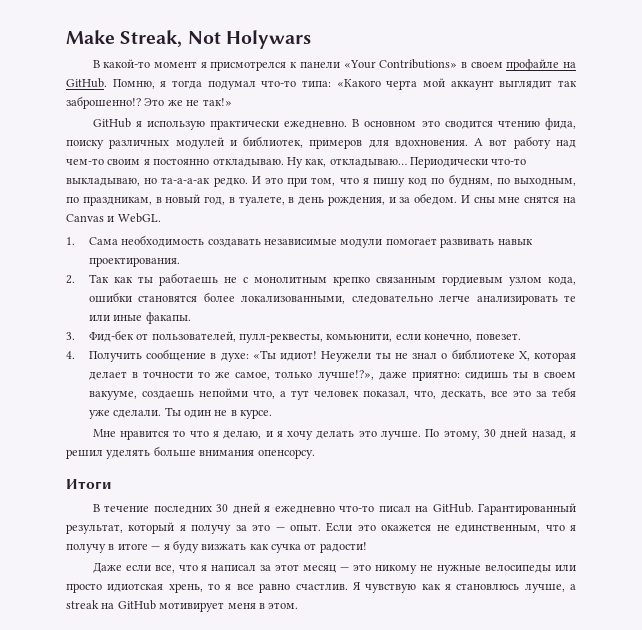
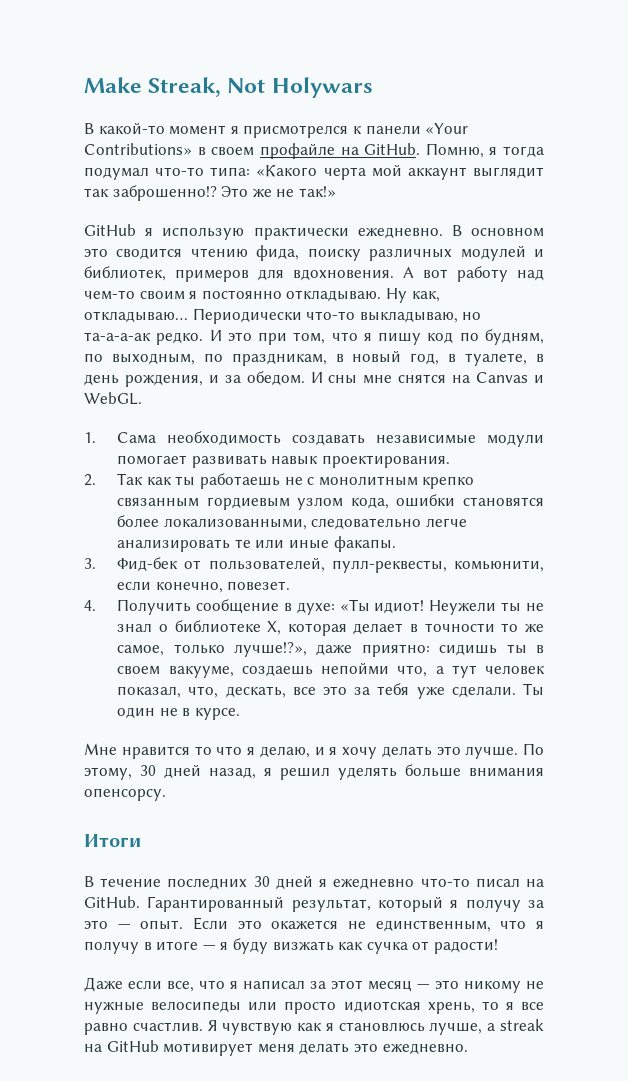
[258,602,299,609] в этом. -> [299,1043,468,1055] делать это ежедневно.

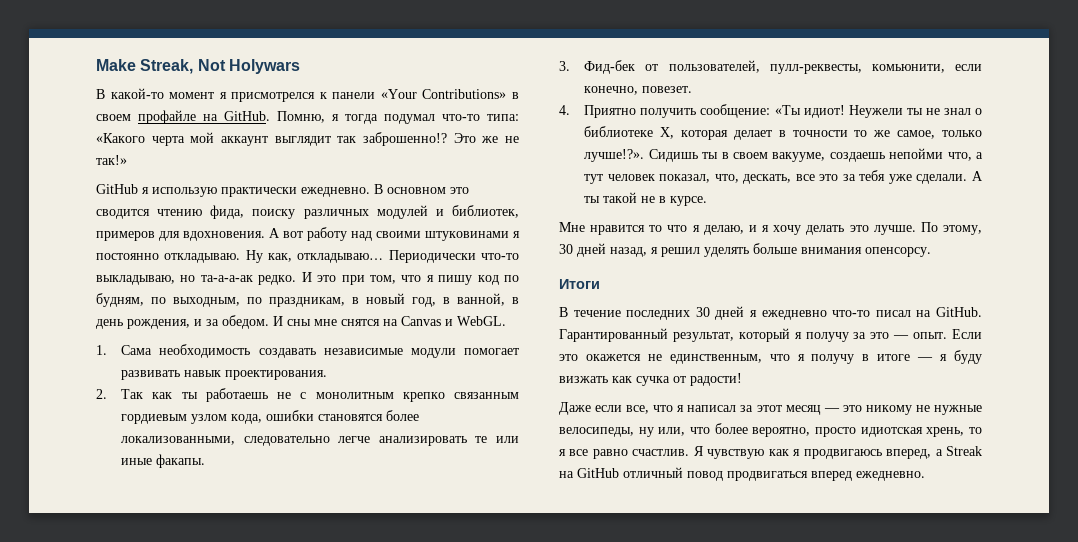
[84,290,185,300] чем-то своим -> [376,231,509,241] своими штуковинами
[465,353,528,366] туалете, -> [457,293,505,306] ванной,
[117,599,335,615] Получить сообщение в духе: -> [584,104,771,118] Приятно получить сообщение:
[234,642,498,657] лучше!?», даже приятно: сидишь -> [584,149,698,162] лучше!?». Сидишь
[523,683,544,696] [117,707,156,719] Ты один -> [971,171,983,181] [584,192,638,203] А ты такой
[151,1001,278,1013] велосипеды или -> [559,423,811,437] велосипеды, ну или, что более вероятно,
[338,1019,544,1035] [84,1040,378,1056] становлюсь лучше, а streak на GitHub мотивирует меня делать это -> [803,446,982,459] [559,467,852,481] продвигаюсь вперед, а Streak на GitHub отличный повод продвигаться вперед

